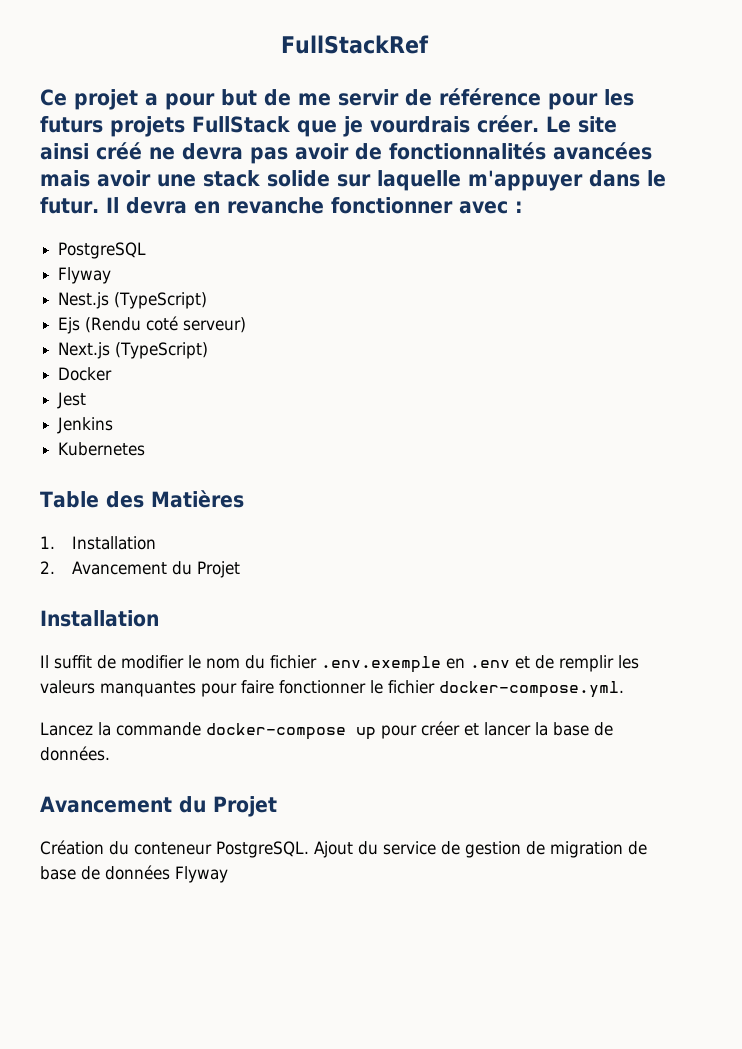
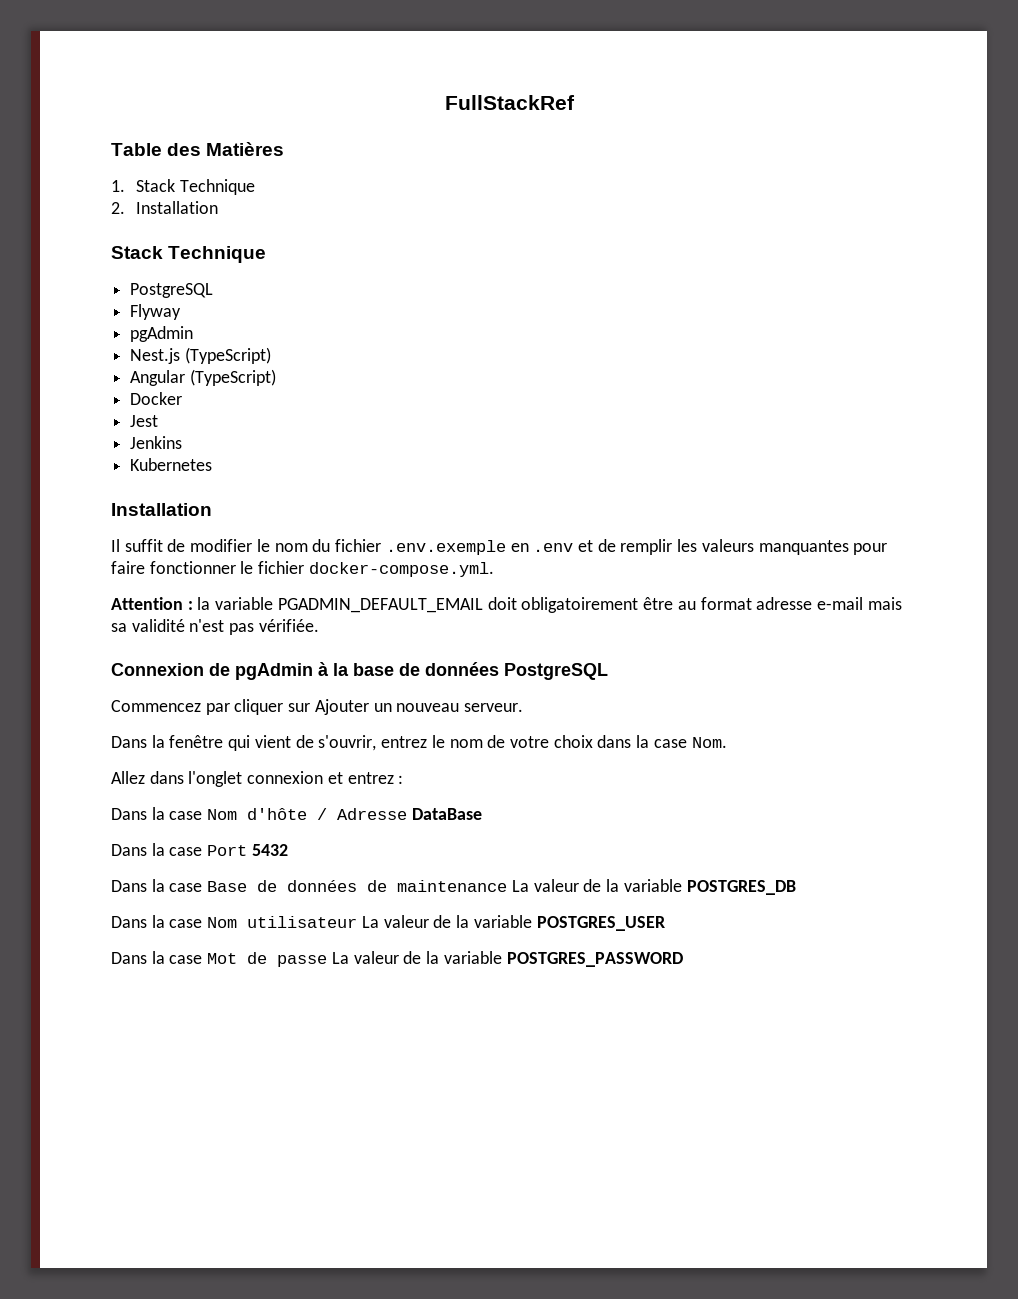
[40,88,634,110] [40,115,617,137] [40,142,652,164] [40,170,666,191] [40,197,523,214] Ce projet a pour but de me servir de référence pour les futurs projets FullStack que je vourdrais créer. Le site ainsi créé ne devra pas avoir de fonctionnalités avancées mais avoir une stack solide sur laquelle m'appuyer dans le futur. Il devra en revanche fonctionner avec : -> [111,142,285,156] [111,179,255,195] [111,201,218,214] [111,246,267,263] Table des Matières // 1. Stack Technique // 2. Installation // Stack Technique
(112, 275) none -> [130,326,194,342] // pgAdmin
[58,316,247,334] [58,342,111,359] Ejs (Rendu coté serveur) // Next.js -> [130,370,186,386] Angular
[40,490,244,508] [40,536,157,550] [40,561,240,578] // Table des Matières // 1. Installation // 2. Avancement du Projet -> (213, 464) none
[40,721,613,740] [40,746,110,761] [40,796,277,817] [40,840,647,858] [40,865,228,883] Lancez la commande docker-compose up pour créer et lancer la base de données. // Avancement du Projet // Création du conteneur PostgreSQL. Ajout du service de gestion de migration de base de données Flyway -> [111,597,902,613] [111,619,319,635] [111,662,608,680] [111,699,524,715] [111,735,727,751] [111,771,404,787] [111,807,482,820] [111,843,288,856] [111,879,796,895] [111,915,665,931] [111,951,683,967] Attention : la variable PGADMIN_DEFAULT_EMAIL doit obligatoirement être au format adresse e-mail mais sa validité n'est pas vérifiée. // Connexion de pgAdmin à la base de données PostgreSQL // Commencez par cliquer sur Ajouter un nouveau serveur. // Dans la fenêtre qui vient de s'ouvrir, entrez le nom de votre choix dans la case Nom. // Allez dans l'onglet connexion et entrez : // Dans la case Nom d'hôte / Adresse DataBase // Dans la case Port 5432 // Dans la case Base de données de maintenance La valeur de la variable POSTGRES_DB // Dans la case Nom utilisateur La valeur de la variable POSTGRES_USER // Dans la case Mot de passe La valeur de la variable POSTGRES_PASSWORD

